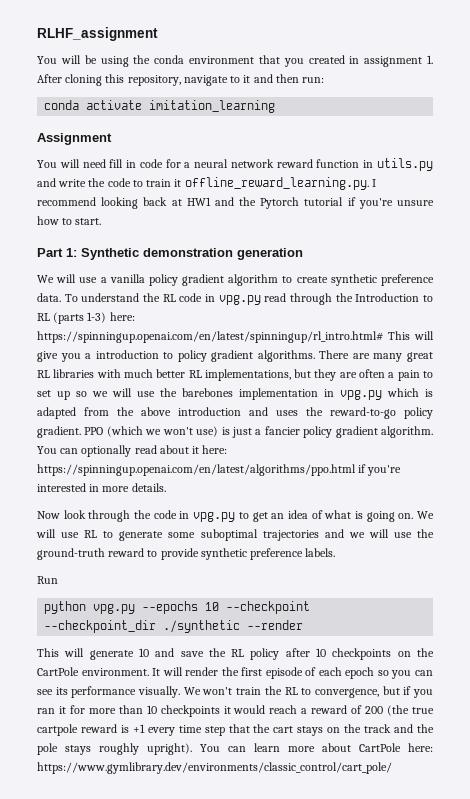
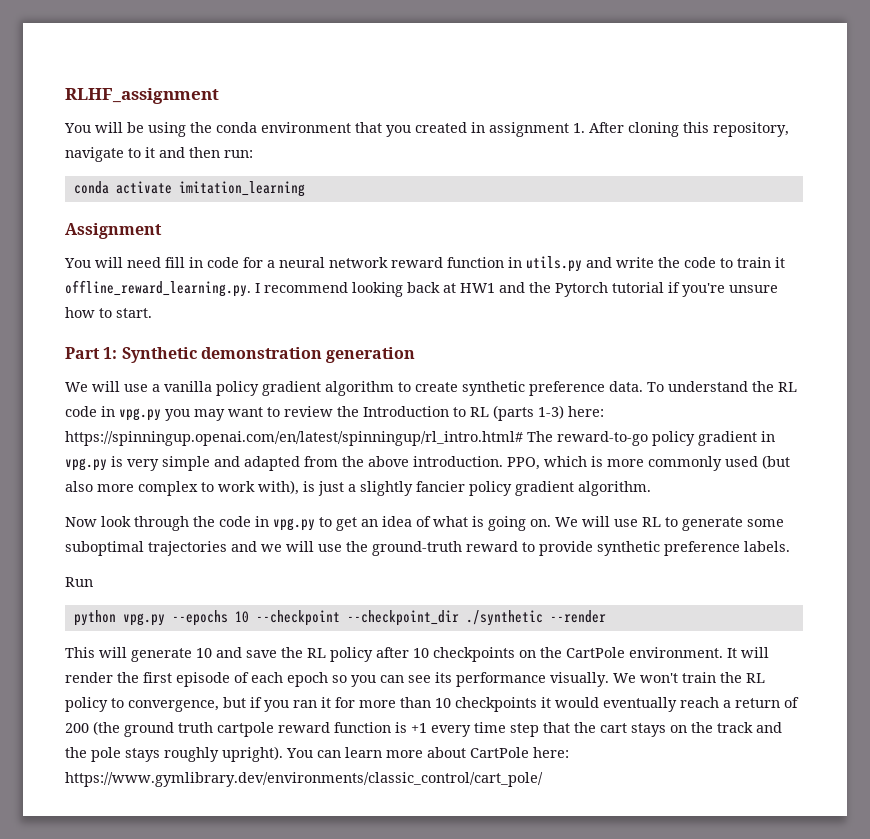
[264,293,332,305] read through -> [165,406,333,421] you may want to review
[388,331,434,340] [37,350,434,362] [37,369,434,381] [37,388,433,400] [37,407,433,419] [37,426,219,438] This will give you a introduction to policy gradient algorithms. There are many great RL libraries with much better RL implementations, but they are often a pain to set up so we will use the barebones implementation in vpg.py which is adapted from the above introduction and uses the reward-to-go policy gradient. PPO (which we won't use) -> [527,431,775,446] [65,455,790,471] [65,480,299,496] The reward-to-go policy gradient in vpg.py is very simple and adapted from the above introduction. PPO, which is more commonly used (but also more complex to work with),
(262, 432) none -> [360,481,413,496] slightly
[37,445,228,457] [37,464,402,476] [37,483,166,492] You can optionally read about it here: https://spinningup.openai.com/en/latest/algorithms/ppo.html if you're interested in more details. -> (651, 488) none
(298, 691) none -> [65,697,108,712] policy
(266, 709) none -> [603,697,677,712] eventually
[311,705,348,714] reward -> [735,698,780,708] return
[412,707,434,714] true -> [124,722,213,737] ground truth
(117, 728) none -> [334,722,391,733] function

